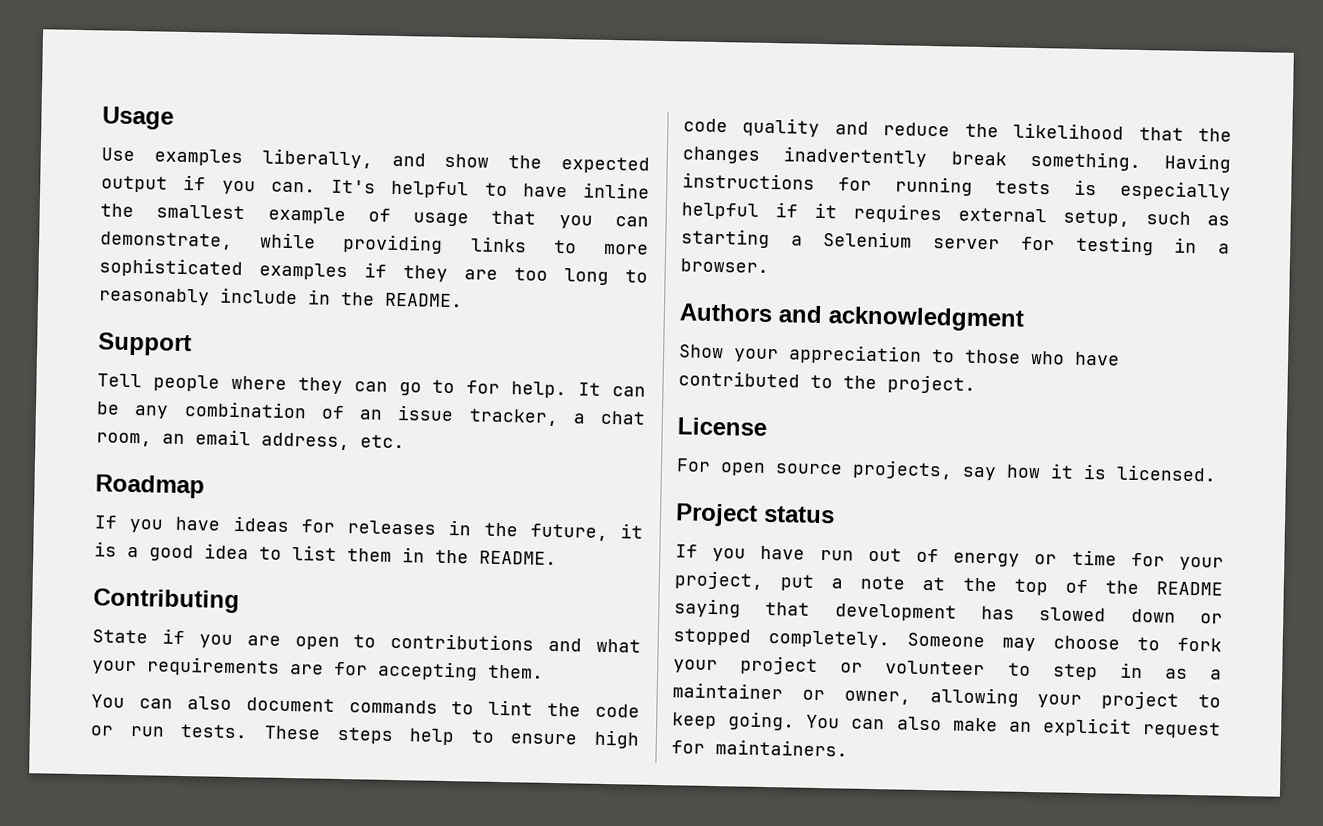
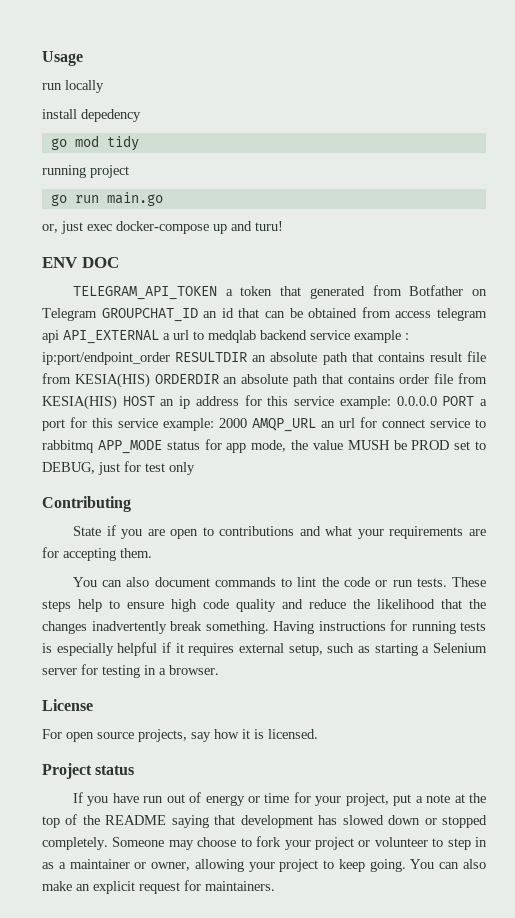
[101,147,650,174] [101,174,650,199] [100,203,649,229] [100,231,649,255] [99,257,648,285] [98,287,463,308] [98,332,192,357] [97,373,646,399] [96,401,646,427] [96,429,405,451] [95,474,205,499] [94,515,643,542] [94,541,557,566] Use examples liberally, and show the expected output if you can. It's helpful to have inline the smallest example of usage that you can demonstrate, while providing links to more sophisticated examples if they are too long to reasonably include in the README. // Support // Tell people where they can go to for help. It can be any combination of an issue tracker, a chat room, an email address, etc. // Roadmap // If you have ideas for releases in the future, it is a good idea to list them in the README. -> [42,80,104,93] [42,109,141,122] [50,135,139,151] [42,165,129,178] [50,192,163,206] [42,221,283,234] [42,257,119,268] [72,285,487,300] [42,307,488,322] [42,330,409,344] [42,351,486,365] [42,373,488,388] [42,395,488,410] [42,417,486,432] [42,439,486,454] [42,461,195,475] run locally // install depedency // go mod tidy // running project // go run main.go // or, just exec docker-compose up and turu! // ENV DOC // TELEGRAM_API_TOKEN a token that generated from Botfather on Telegram GROUPCHAT_ID an id that can be obtained from access telegram api API_EXTERNAL a url to medqlab backend service example : ip:port/endpoint_order RESULTDIR an absolute path that contains result file from KESIA(HIS) ORDERDIR an absolute path that contains order file from KESIA(HIS) HOST an ip address for this service example: 0.0.0.0 PORT a port for this service example: 2000 AMQP_URL an url for connect service to rabbitmq APP_MODE status for app mode, the value MUSH be PROD set to DEBUG, just for test only
[679,303,1025,332] [679,344,1120,366] [678,370,976,394] // Authors and acknowledgment // Show your appreciation to those who have contributed to the project. -> (219, 670) none

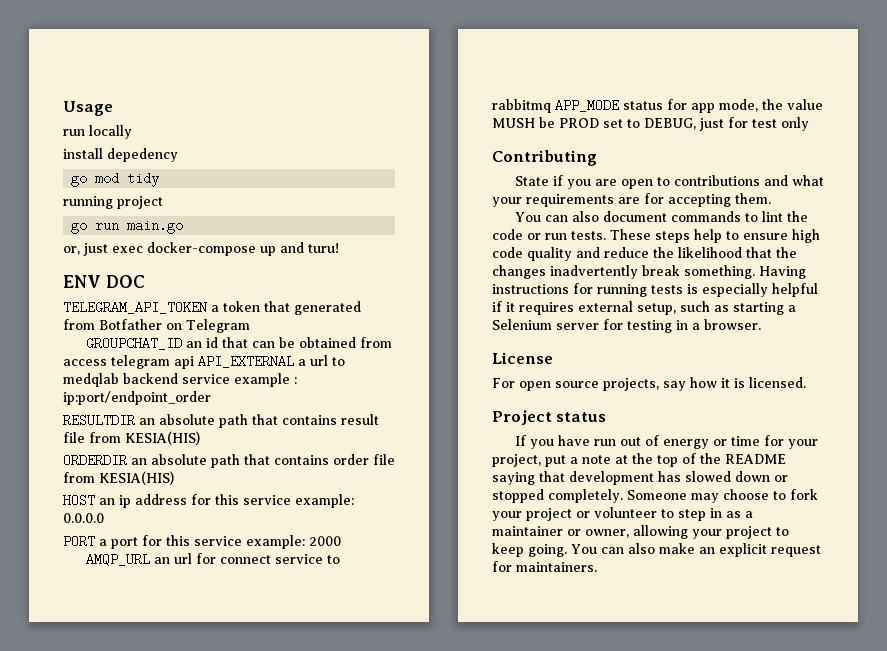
(97, 314) none -> (250, 326) //
(170, 358) none -> (211, 398) //
(150, 380) none -> (200, 438) //
(117, 402) none -> (174, 478) //
(437, 401) none -> (104, 518) //
(247, 423) none -> (341, 541) //

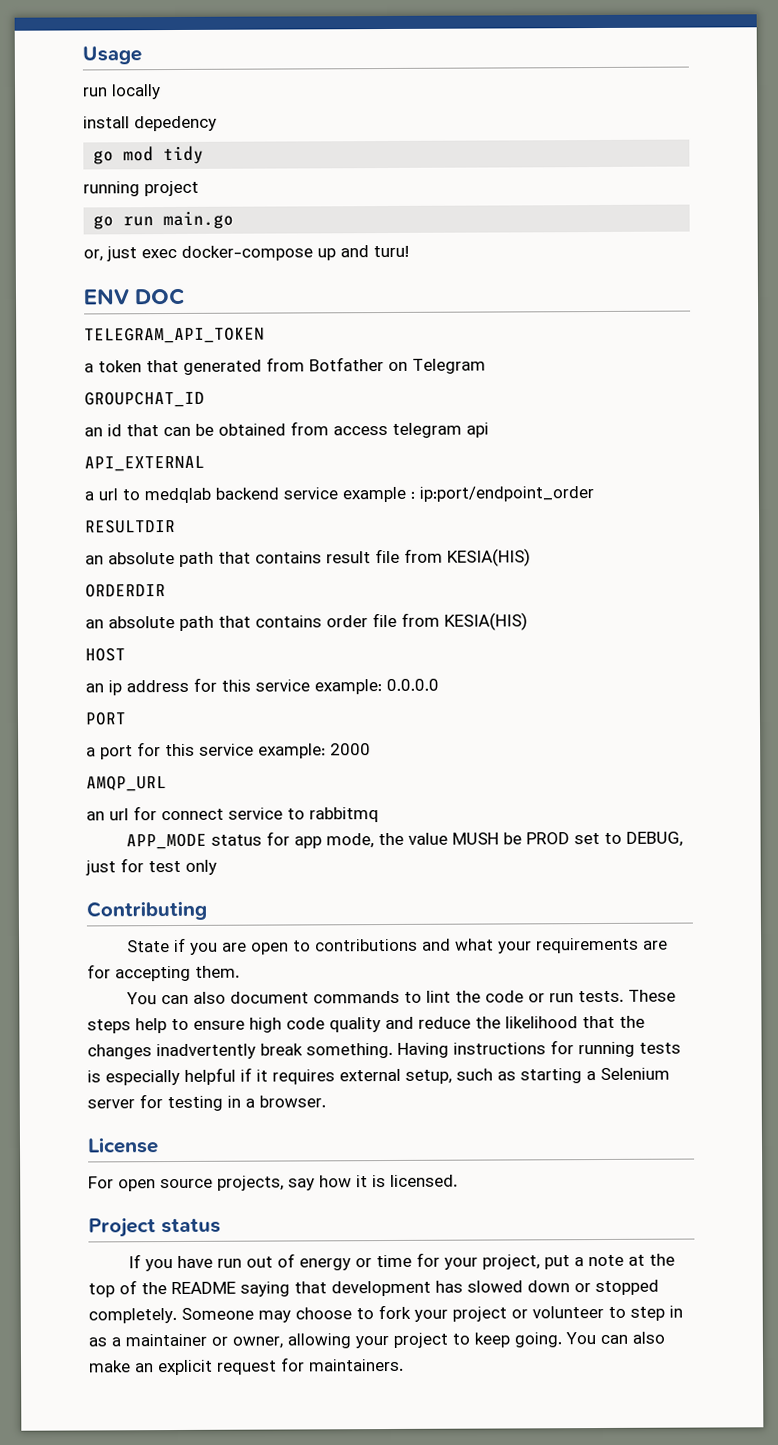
(207, 307) none -> (265, 335) //
(182, 343) none -> (205, 399) //
(194, 362) none -> (489, 430) //
(294, 361) none -> (205, 463) //
(135, 420) none -> (176, 527) //
(127, 460) none -> (166, 591) //
(95, 500) none -> (126, 655) //
(95, 541) none -> (127, 719) //
(150, 559) none -> (167, 784) //
(551, 106) none -> (379, 815) //

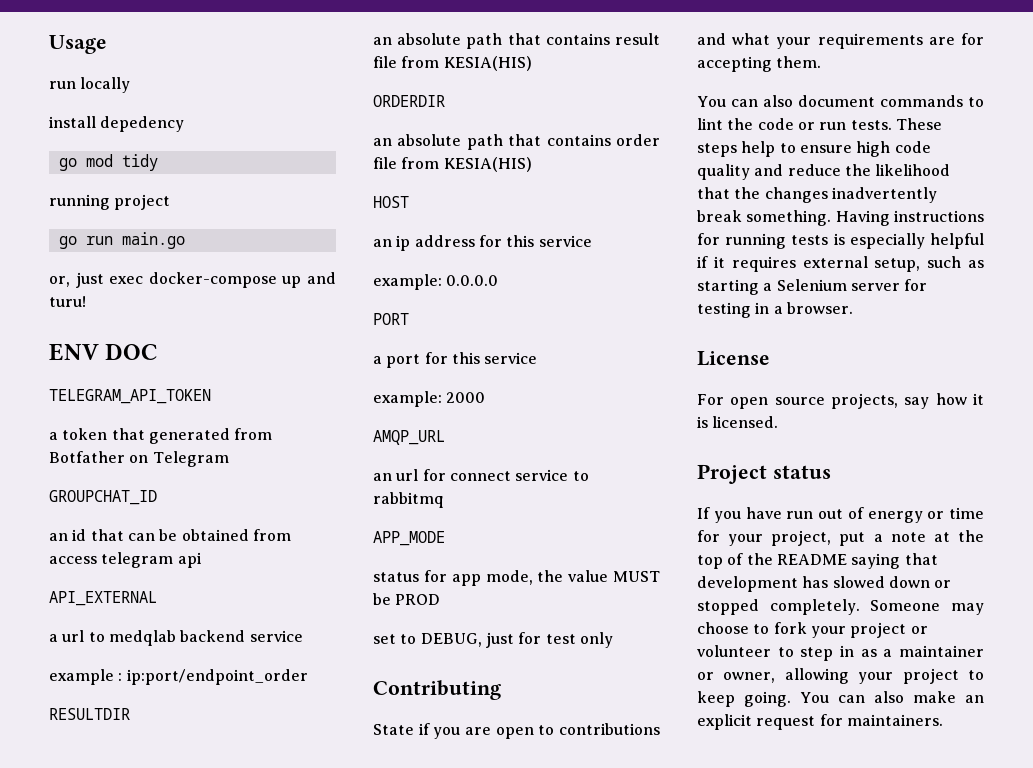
(338, 493) none -> (303, 636) //
(310, 685) none -> (592, 241) //
(254, 749) none -> (538, 358) //
(208, 841) none -> (445, 538) //
[452,832,500,845] MUSH -> [613,571,660,582] MUST
(571, 838) none -> (441, 599) //

